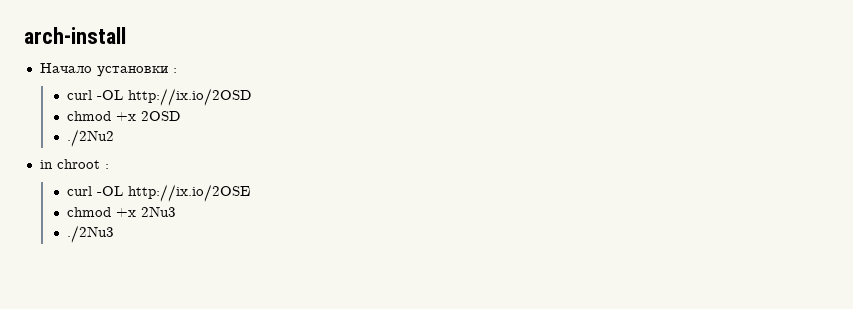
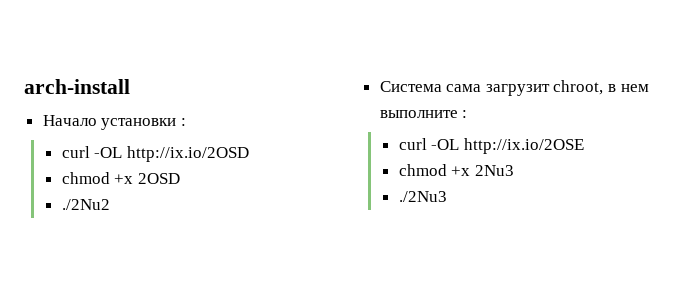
[39,159,100,169] in chroot -> [379,80,649,96] [379,110,458,118] Система сама загрузит chroot, в нем выполните

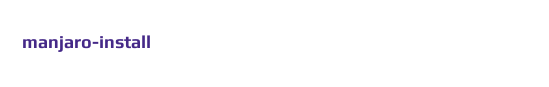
[24,79,130,94] [42,115,186,130] [61,146,249,162] [61,172,180,184] [61,199,110,210] [379,80,649,96] [379,110,468,118] [398,138,584,154] [398,164,514,176] [398,191,447,202] arch-install // Начало установки : // curl -OL http://ix.io/2OSD // chmod +x 2OSD // ./2Nu2 // Система сама загрузит chroot, в нем выполните : // curl -OL http://ix.io/2OSE // chmod +x 2Nu3 // ./2Nu3 -> [22,35,151,52] manjaro-install

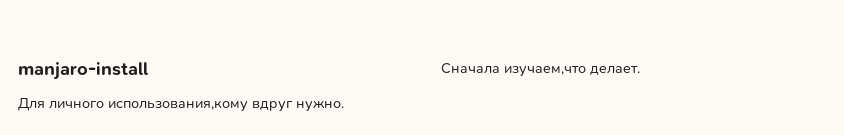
(151, 43) none -> [18,98,344,112] [441,63,640,77] // Для личного использования,кому вдруг нужно. Сначала изучаем,что делает.

